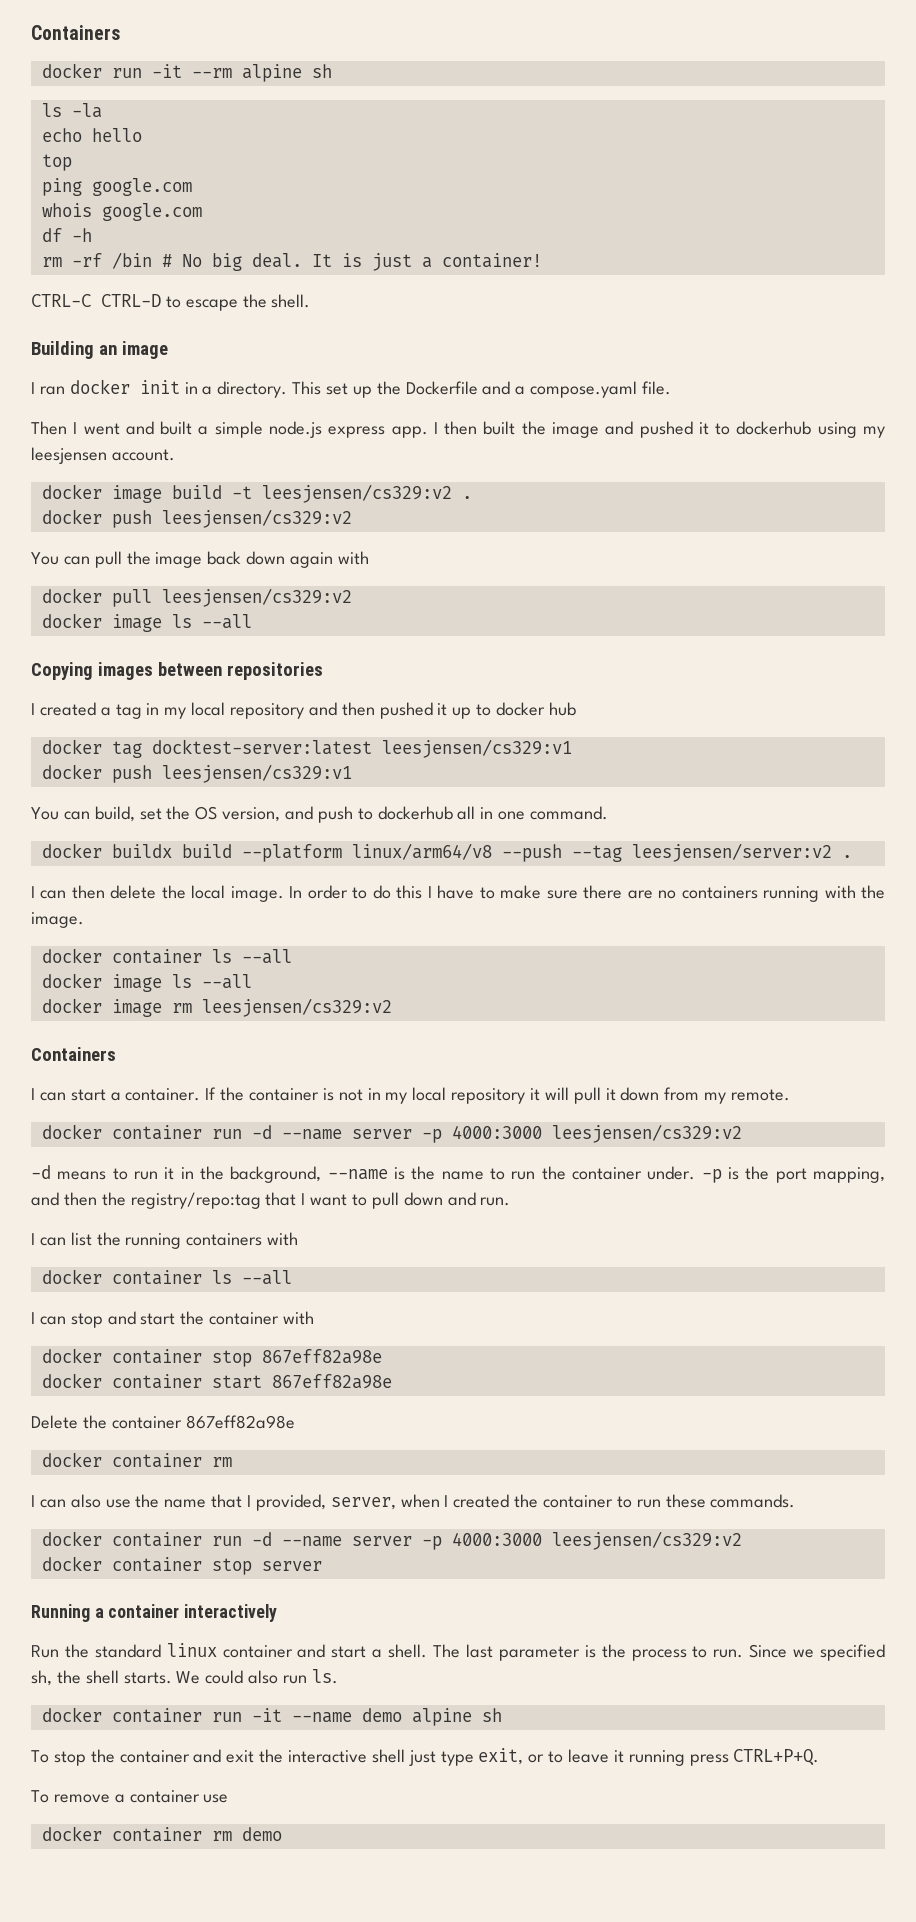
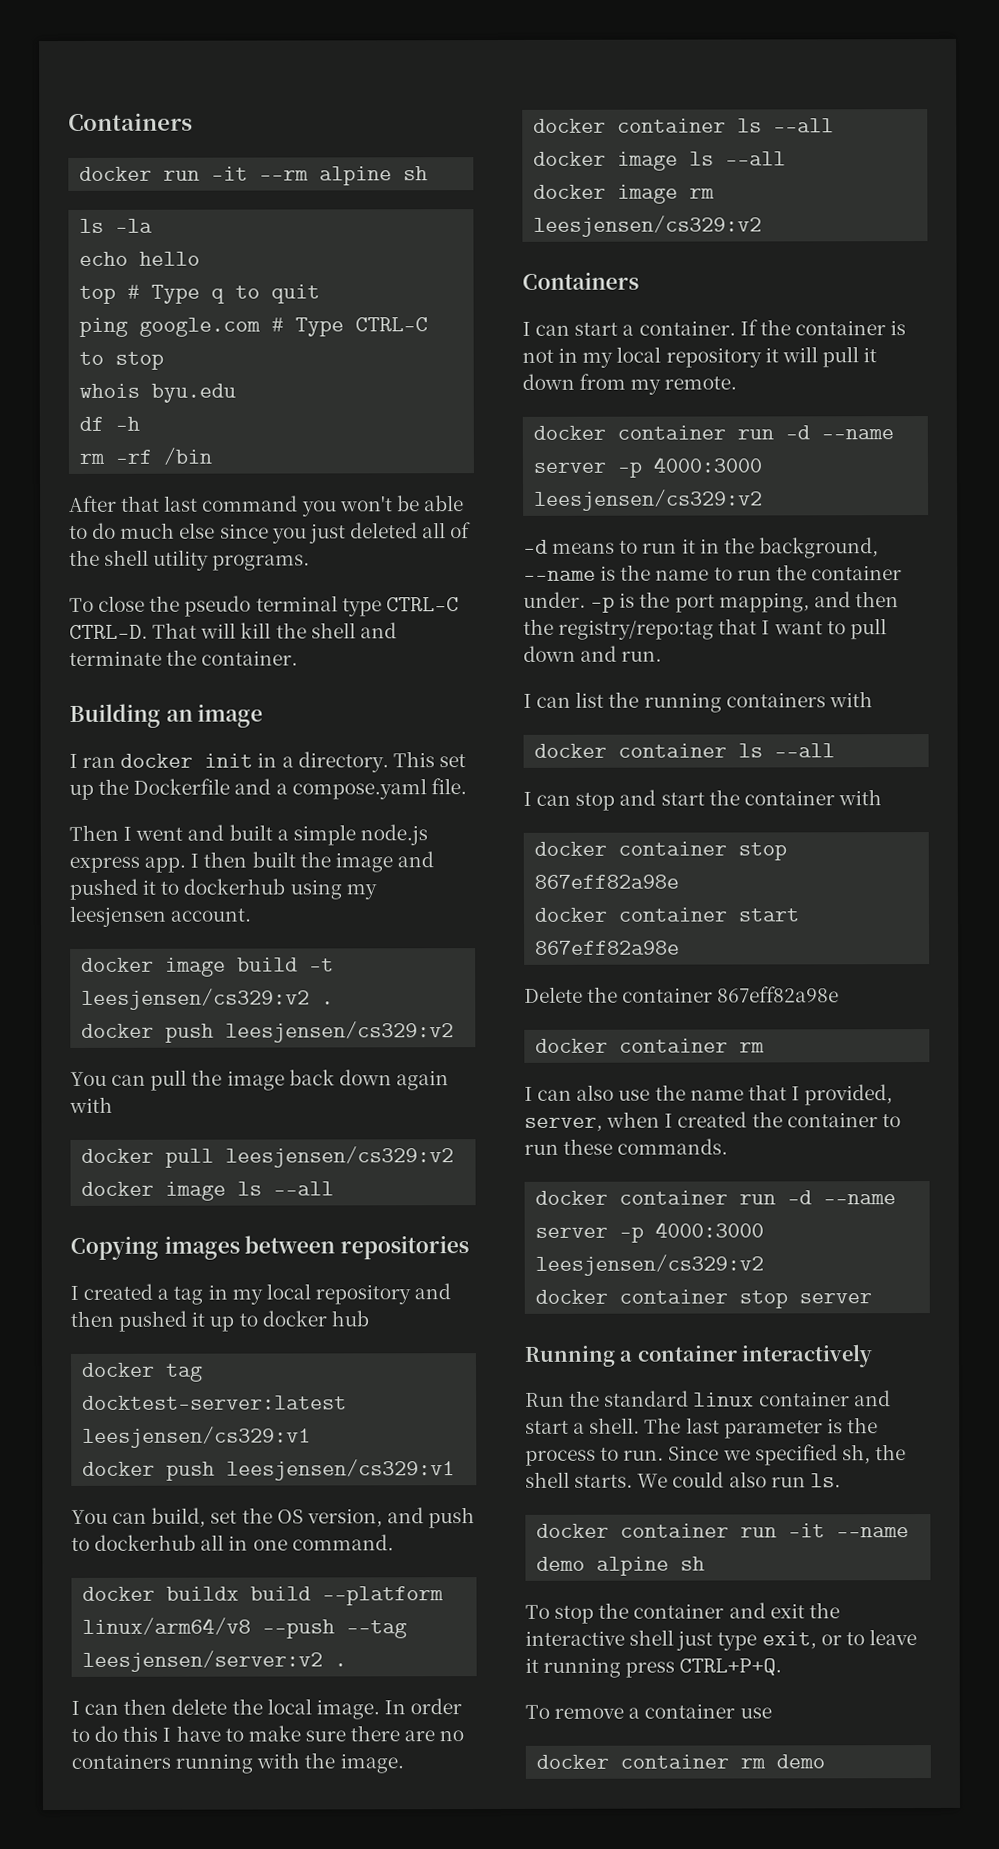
[41,178,192,196] // ping google.com -> [127,284,321,304] [79,317,429,337] [79,351,165,370] # Type q to quit // ping google.com # Type CTRL-C to stop
[101,203,202,221] google.com -> [151,383,237,403] byu.edu
[161,253,542,271] [31,294,311,311] # No big deal. It is just a container! // CTRL-C CTRL-D to escape the shell. -> [69,495,464,517] [69,522,472,544] [69,549,311,571] [69,595,459,617] [69,622,397,639] [69,649,299,666] // After that last command you won't be able to do much else since you just deleted all of the shell utility programs. // To close the pseudo terminal type CTRL-C CTRL-D. That will kill the shell and terminate the container.

